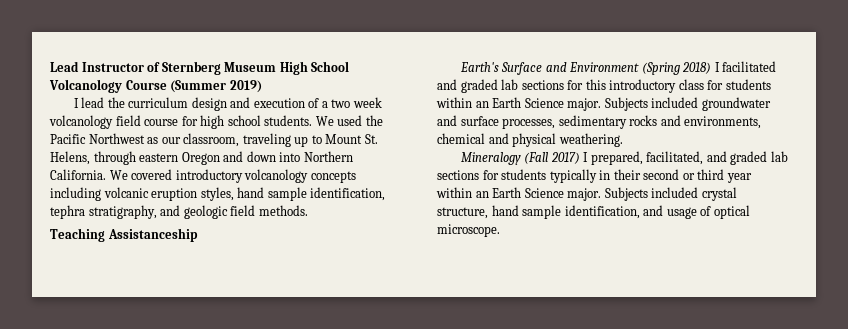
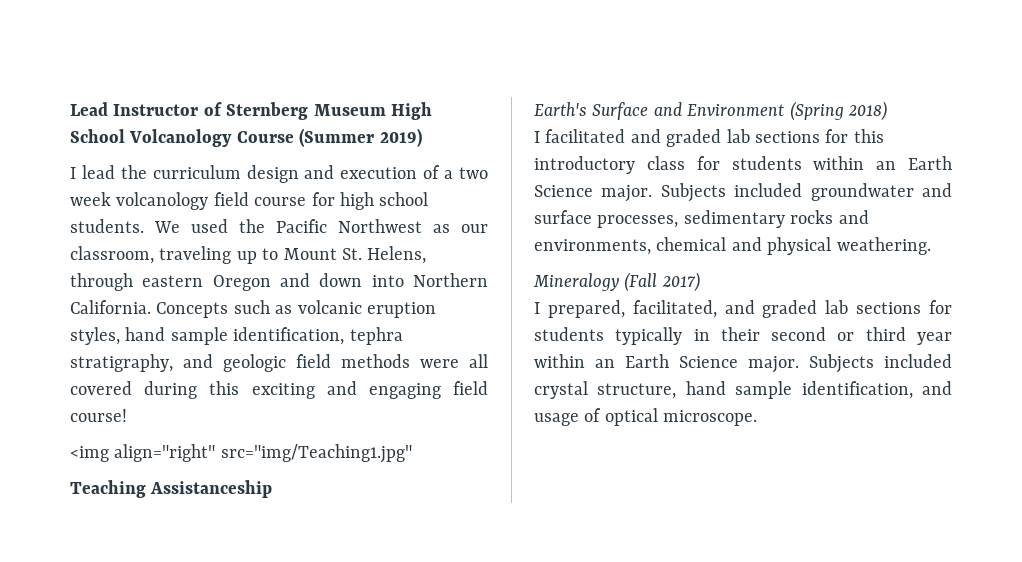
[109,169,356,183] [50,187,101,201] We covered introductory volcanology concepts including -> [156,300,293,318] Concepts such as
[258,205,308,216] methods. -> [341,354,488,368] [70,381,489,399] [70,409,127,422] [70,444,412,463] methods were all covered during this exciting and engaging field course! // <img align="right" src="img/Teaching1.jpg"
(712, 68) none -> (887, 111) //
(580, 158) none -> (700, 282) //

